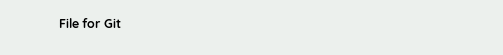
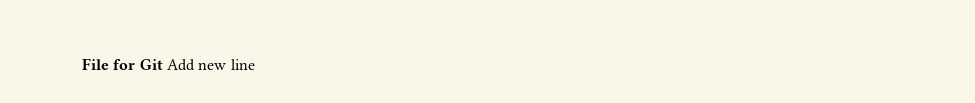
(121, 23) none -> [166,59,255,71] Add new line

